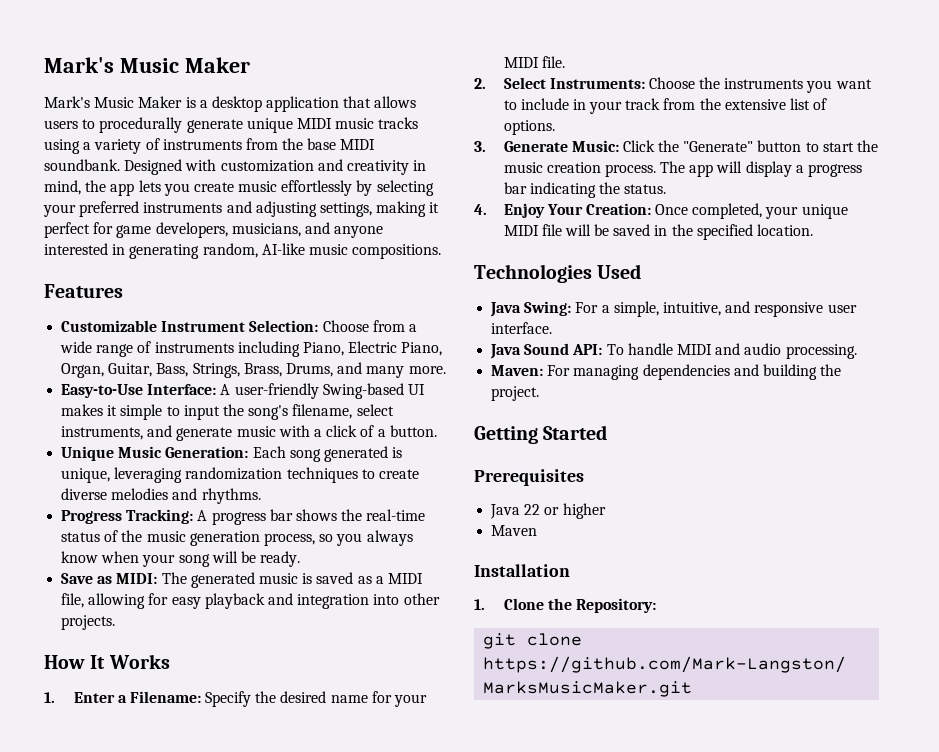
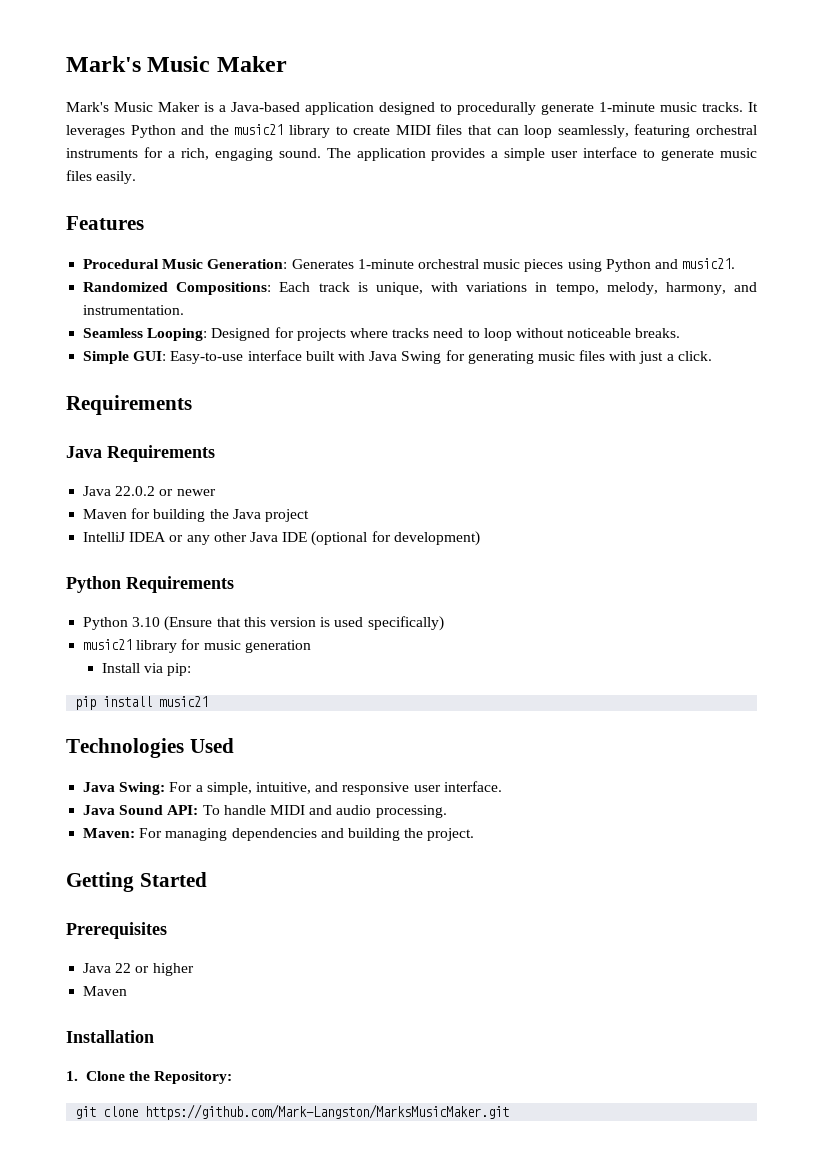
[211,96,417,112] [44,117,419,133] [44,138,376,154] [44,159,427,175] [44,180,434,196] [43,201,440,217] [44,222,384,238] [44,243,442,259] [44,284,123,298] [61,320,417,332] [60,341,443,357] [61,362,446,378] [61,383,425,399] [61,404,394,420] [61,425,437,441] [61,446,403,462] [61,467,419,483] [61,488,261,504] [61,509,426,525] [61,530,413,546] [61,551,301,567] [61,572,423,588] [61,593,440,609] [61,615,116,630] [44,654,170,669] [44,691,427,707] [503,56,565,68] [474,77,872,93] [503,98,828,114] [503,120,555,135] [474,140,878,152] [503,161,862,177] [503,182,667,198] [474,203,848,219] [503,224,813,240] desktop application that allows users to procedurally generate unique MIDI music tracks using a variety of instruments from the base MIDI soundbank. Designed with customization and creativity in mind, the app lets you create music effortlessly by selecting your preferred instruments and adjusting settings, making it perfect for game developers, musicians, and anyone interested in generating random, AI-like music compositions. // Features // Customizable Instrument Selection: Choose from a wide range of instruments including Piano, Electric Piano, Organ, Guitar, Bass, Strings, Brass, Drums, and many more. // Easy-to-Use Interface: A user-friendly Swing-based UI makes it simple to input the song's filename, select instruments, and generate music with a click of a button. // Unique Music Generation: Each song generated is unique, leveraging randomization techniques to create diverse melodies and rhythms. // Progress Tracking: A progress bar shows the real-time status of the music generation process, so you always know when your song will be ready. // Save as MIDI: The generated music is saved as a MIDI file, allowing for easy playback and integration into other projects. // How It Works // 1. Enter a Filename: Specify the desired name for your MIDI file. // 2. Select Instruments: Choose the instruments you want to include in your track from the extensive list of options. // 3. Generate Music: Click the "Generate" button to start the music creation process. The app will display a progress bar indicating the status. // 4. Enjoy Your Creation: Once completed, your unique MIDI file will be saved in the specified location. -> [231,102,758,115] [66,124,758,138] [66,147,757,161] [66,170,137,184] [66,216,144,230] [83,258,736,272] [83,282,758,295] [83,305,185,315] [83,327,681,341] [83,350,712,364] [66,395,192,415] [66,445,215,462] [83,486,216,496] [83,508,309,522] [83,531,480,546] [66,576,234,593] [83,616,444,631] [83,639,311,653] [102,663,192,676] [75,696,209,710] Java-based application designed to procedurally generate 1-minute music tracks. It leverages Python and the music21 library to create MIDI files that can loop seamlessly, featuring orchestral instruments for a rich, engaging sound. The application provides a simple user interface to generate music files easily. // Features // Procedural Music Generation: Generates 1-minute orchestral music pieces using Python and music21. // Randomized Compositions: Each track is unique, with variations in tempo, melody, harmony, and instrumentation. // Seamless Looping: Designed for projects where tracks need to loop without noticeable breaks. // Simple GUI: Easy-to-use interface built with Java Swing for generating music files with just a click. // Requirements // Java Requirements // Java 22.0.2 or newer // Maven for building the Java project // IntelliJ IDEA or any other Java IDE (optional for development) // Python Requirements // Python 3.10 (Ensure that this version is used specifically) // music21 library for music generation // Install via pip: // pip install music21

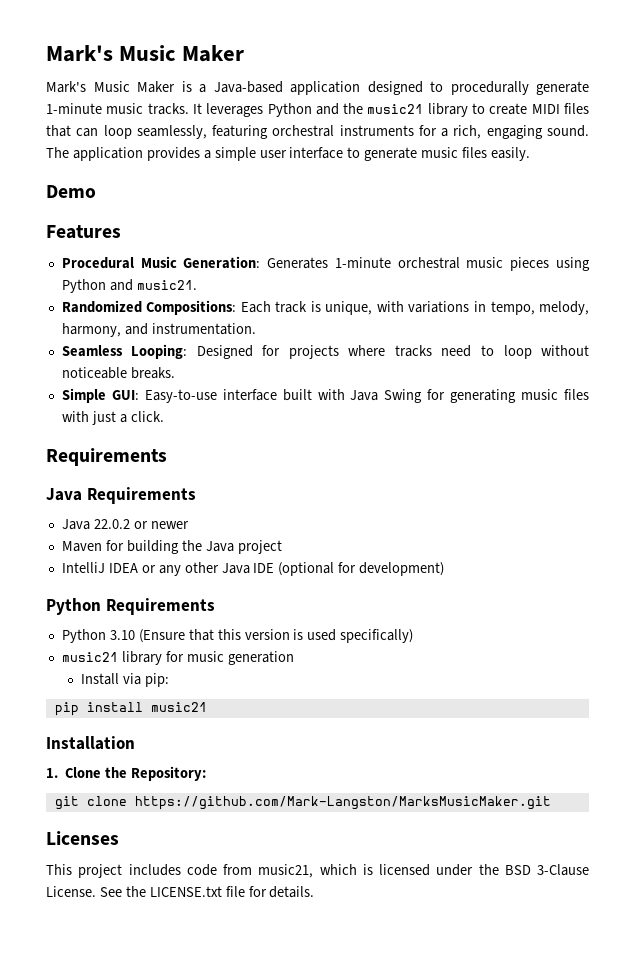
(137, 177) none -> [46,185,96,198] // Demo
[66,738,234,758] [83,781,502,795] [83,805,447,818] [83,828,475,841] [66,872,207,892] [66,922,167,939] [83,963,194,976] [83,986,128,996] // Technologies Used // Java Swing: For a simple, intuitive, and responsive user interface. // Java Sound API: To handle MIDI and audio processing. // Maven: For managing dependencies and building the project. // Getting Started // Prerequisites // Java 22 or higher // Maven -> (207, 707) none
(510, 1112) none -> [46,831,119,845] [46,864,589,878] [46,886,315,898] // Licenses // This project includes code from music21, which is licensed under the BSD 3-Clause License. See the LICENSE.txt file for details.

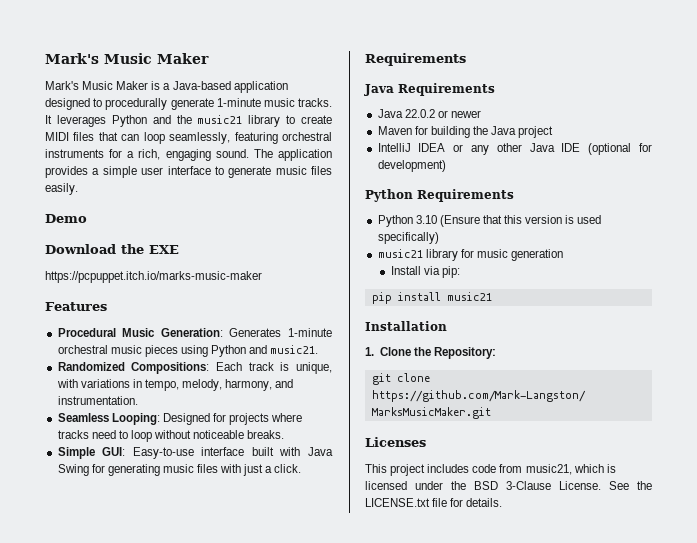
(96, 191) none -> [45,244,179,254] [45,271,262,283] // Download the EXE // https://pcpuppet.itch.io/marks-music-maker

